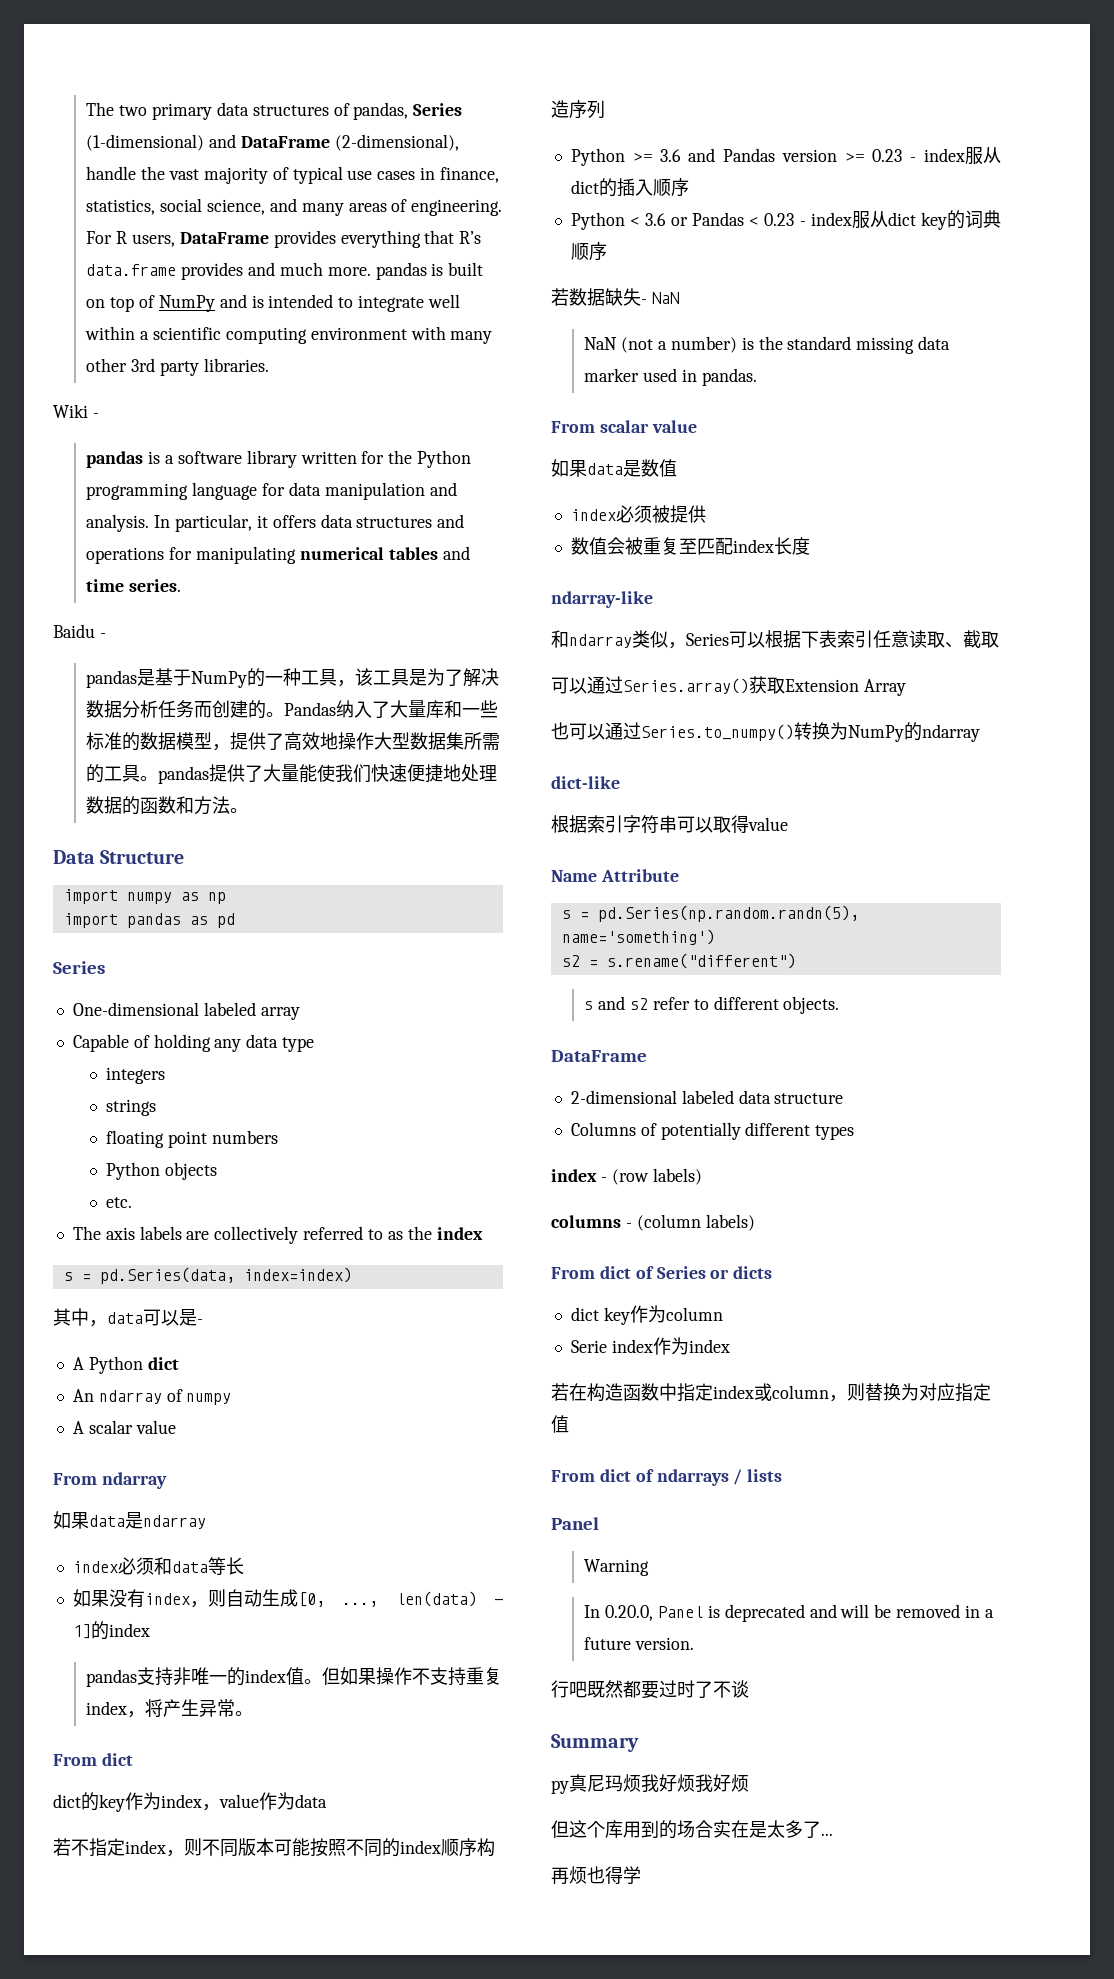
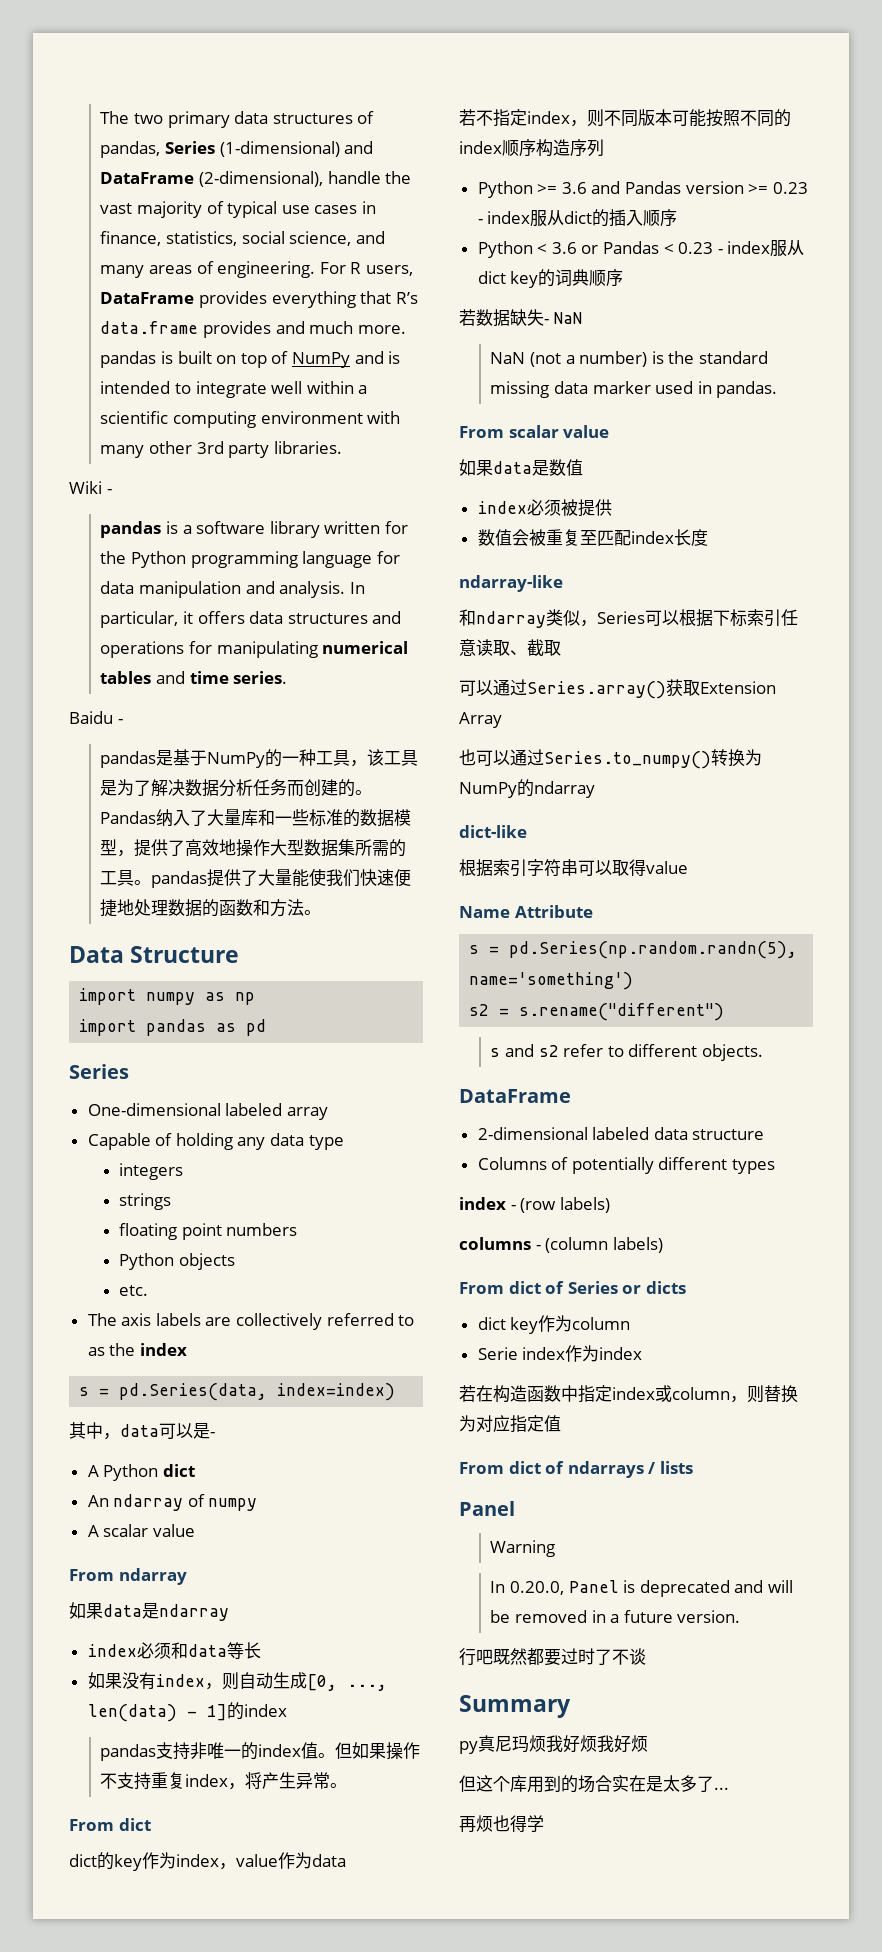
[819,630,837,648] 表 -> [730,609,747,627] 标

